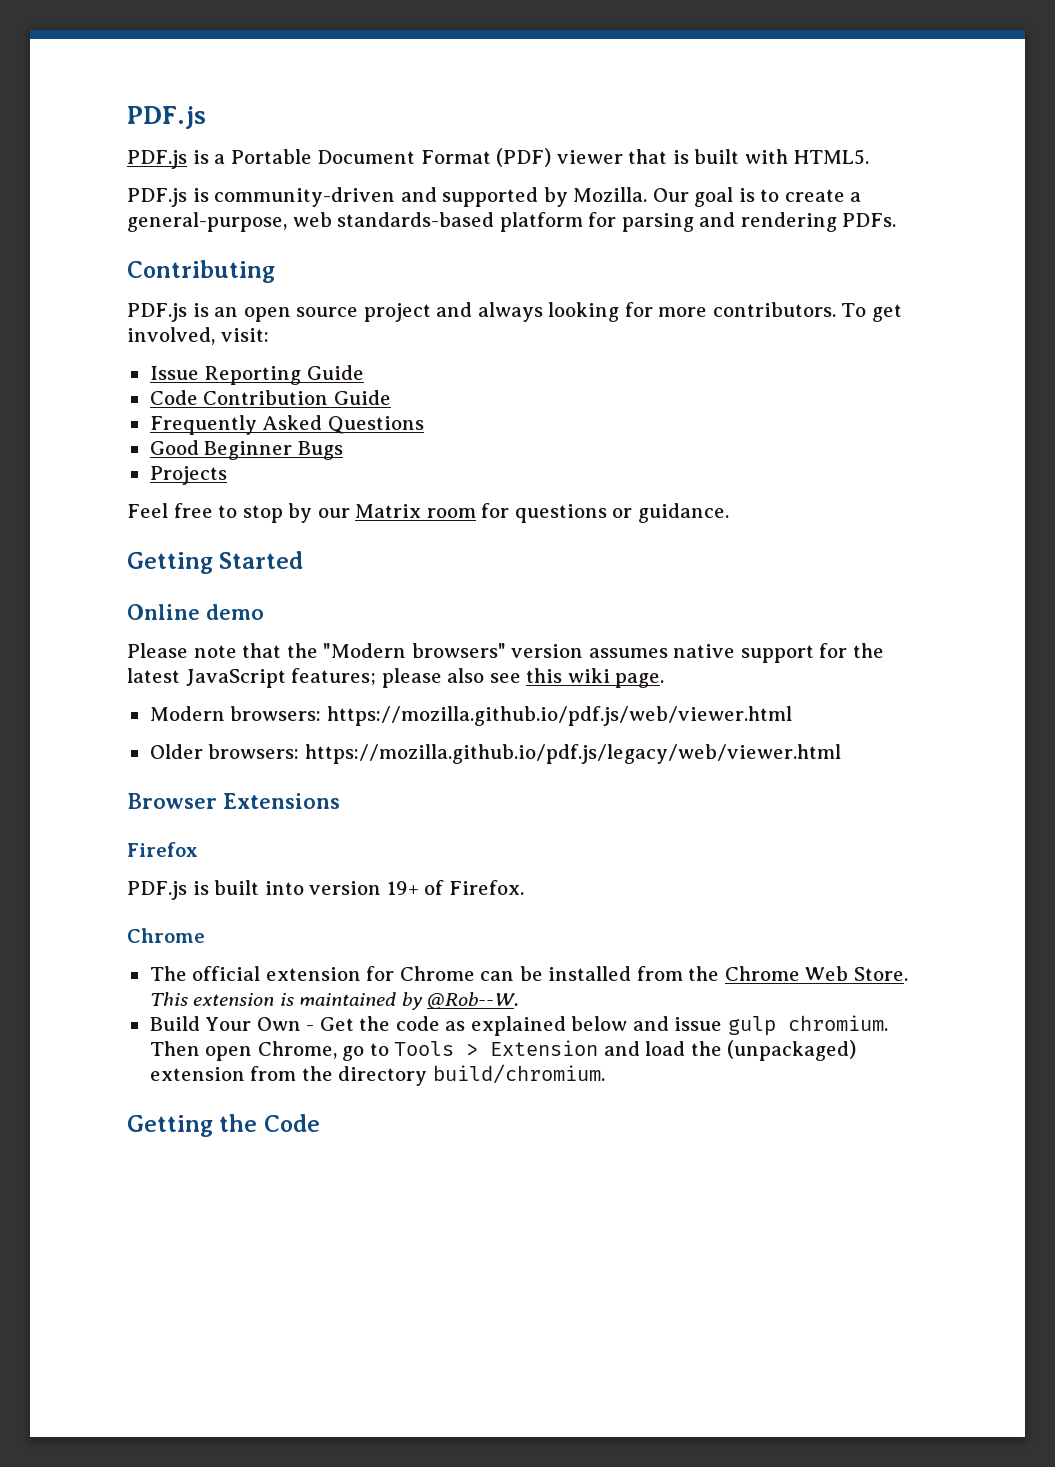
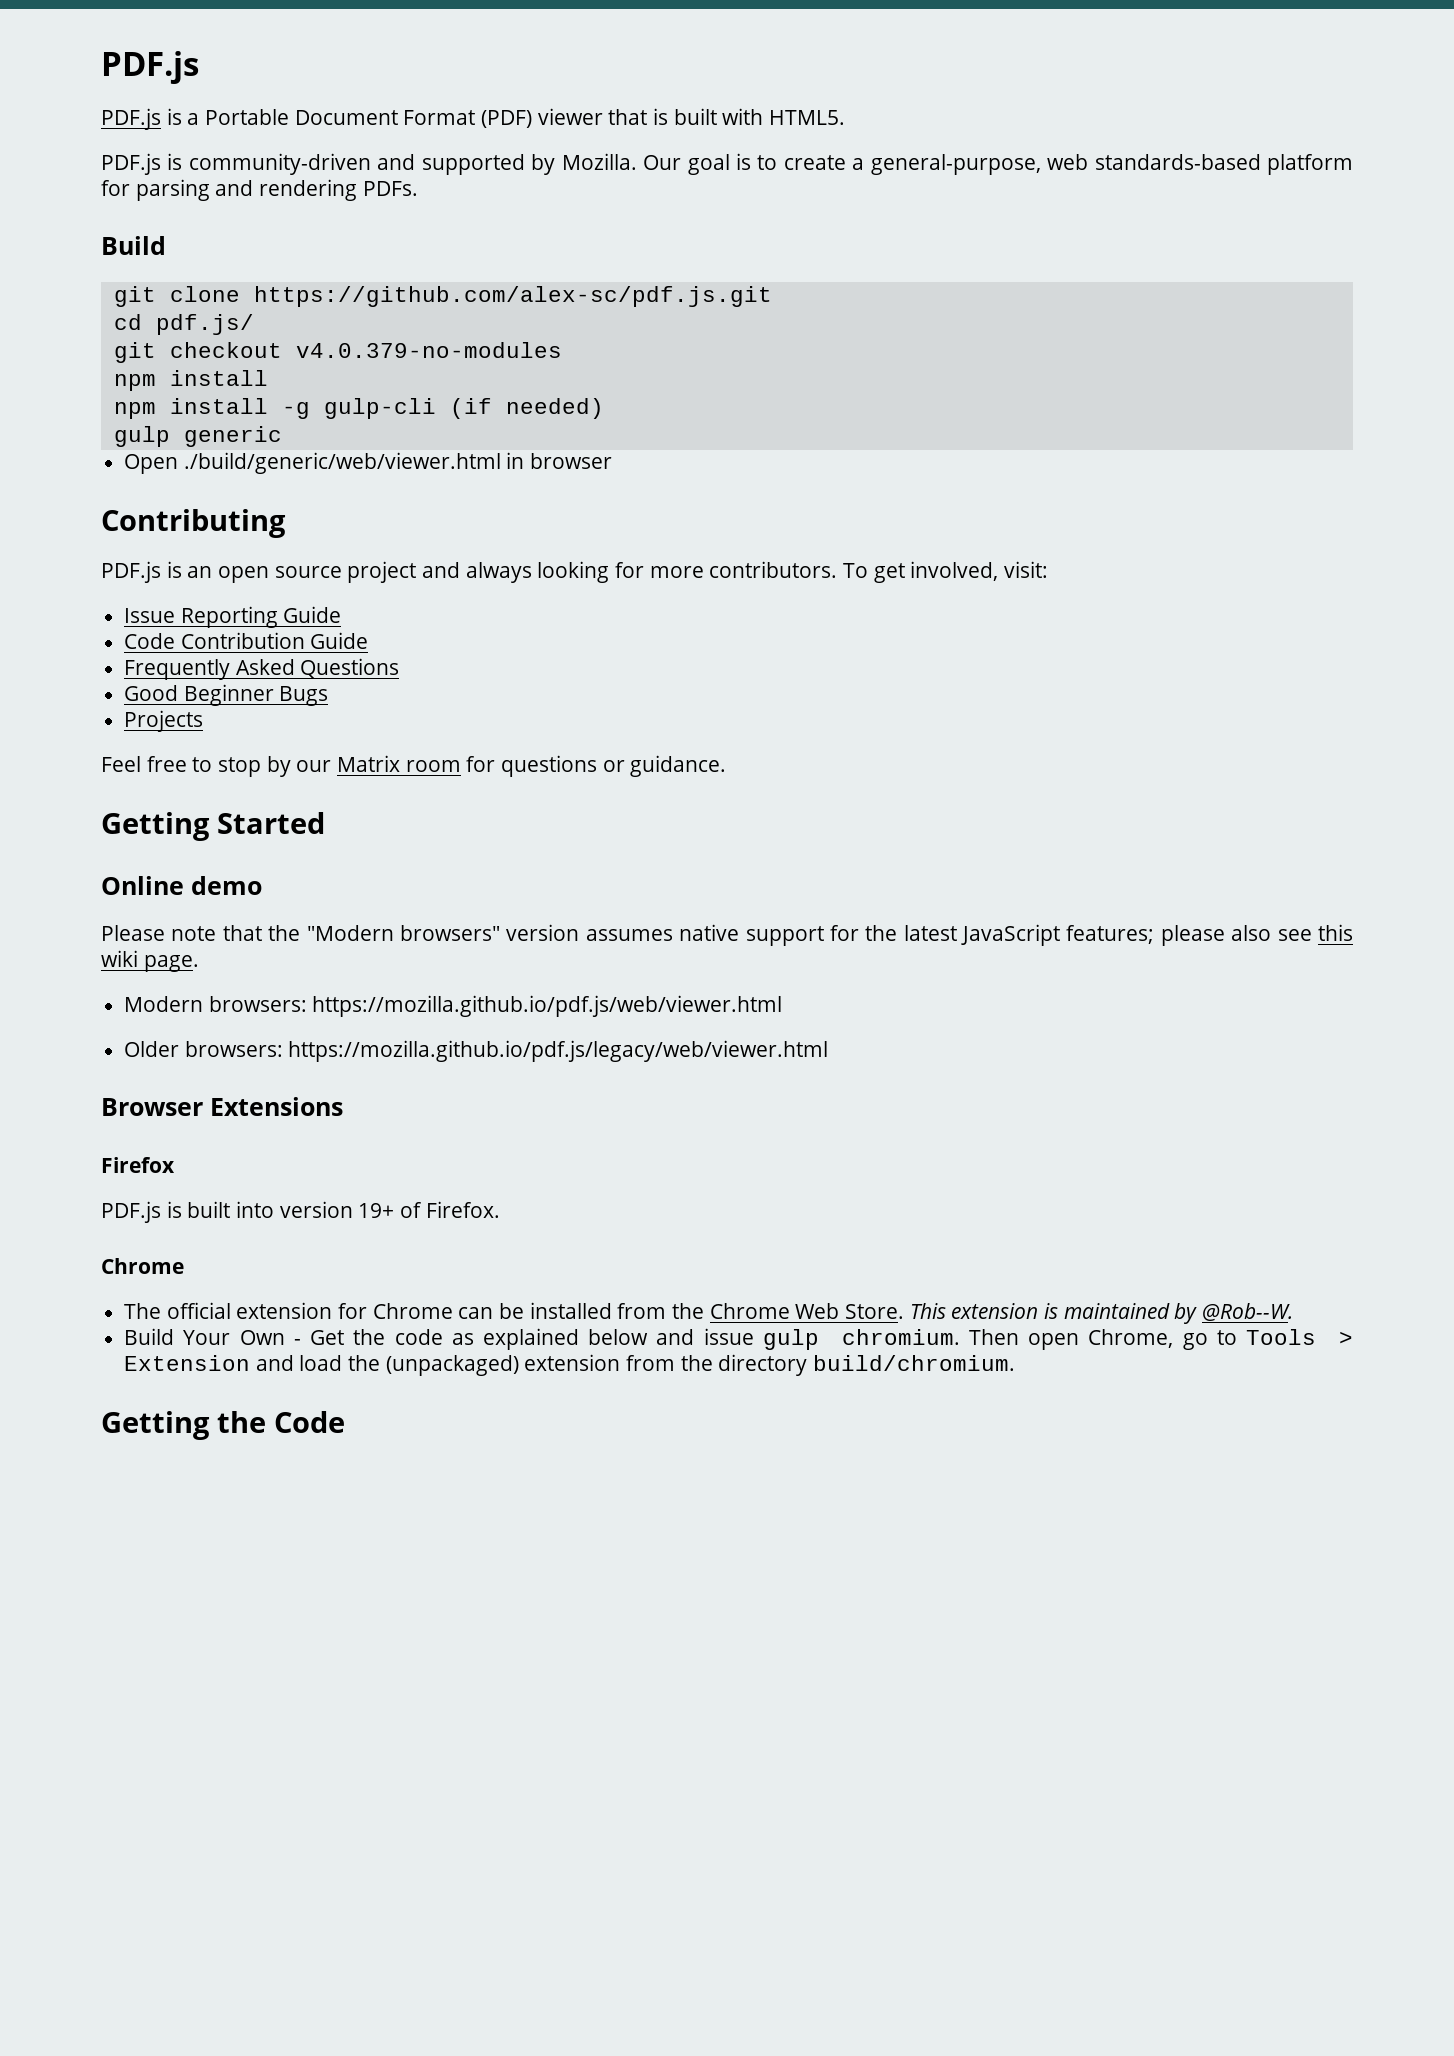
(897, 220) none -> [101,236,166,255] [113,286,772,307] [113,314,254,335] [113,342,562,363] [113,370,268,391] [113,398,604,419] [113,426,282,447] [124,452,613,474] // Build // git clone https://github.com/alex-sc/pdf.js.git // cd pdf.js/ // git checkout v4.0.379-no-modules // npm install // npm install -g gulp-cli (if needed) // gulp generic // Open ./build/generic/web/viewer.html in browser

